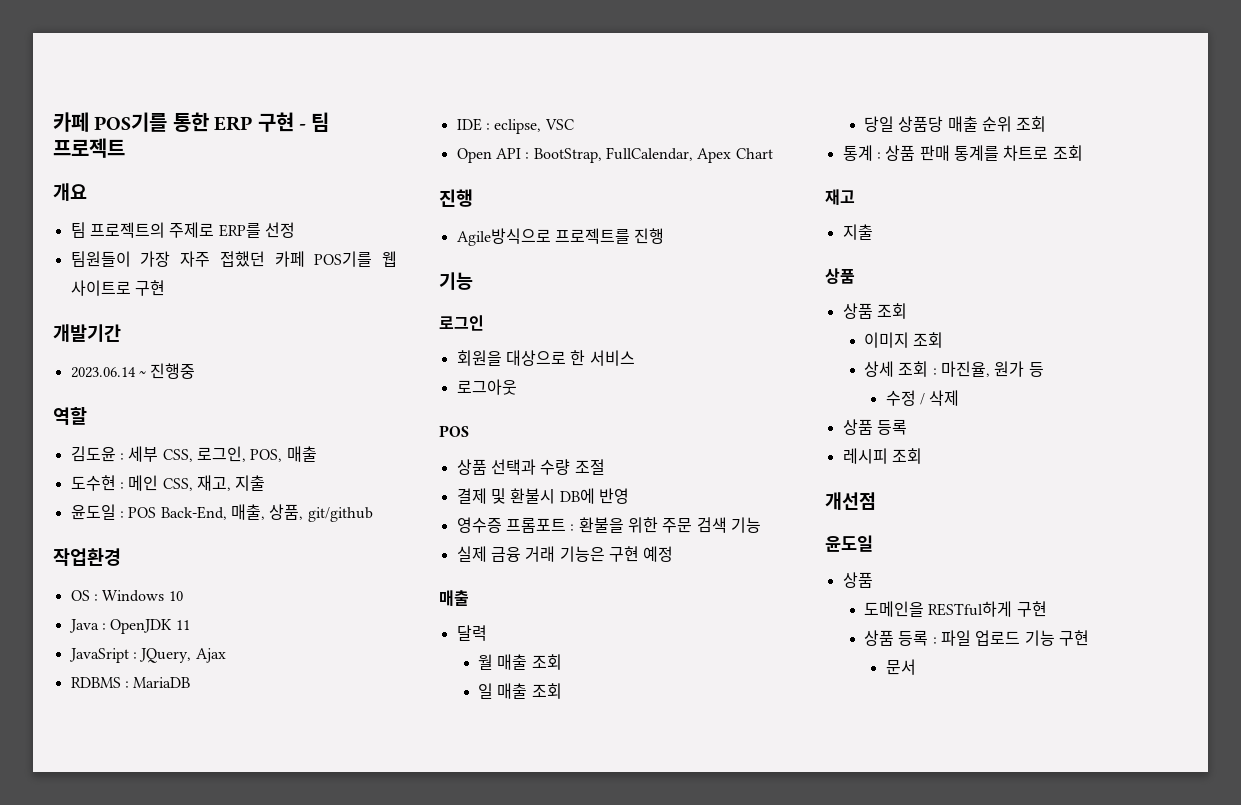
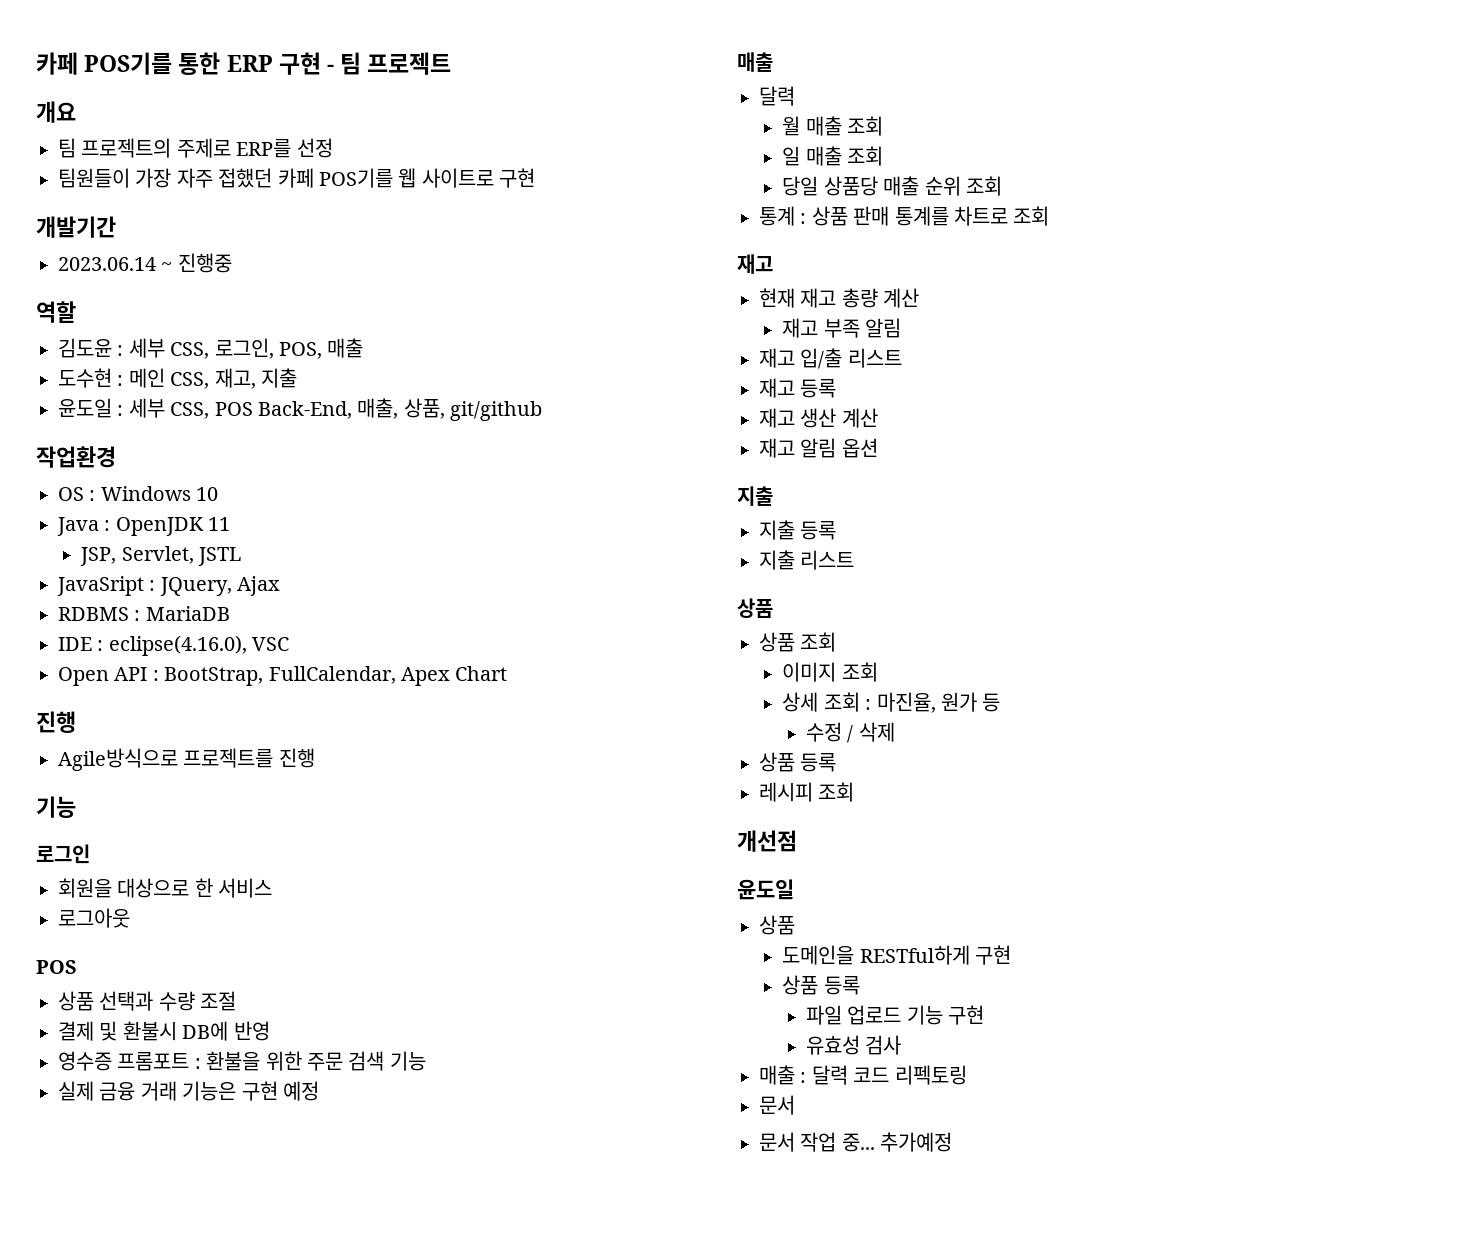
(124, 514) none -> [128,398,210,419] 세부 CSS,
(190, 625) none -> [80,546,242,566] // JSP, Servlet, JSTL
[494,119,542,134] eclipse, -> [108,635,247,656] eclipse(4.16.0),
[842,224,873,240] 지출 -> [759,288,920,308] [782,318,902,338] [759,348,902,369] [759,378,837,398] [759,408,878,428] [759,438,878,458] [737,486,773,506] [759,520,837,540] [759,550,855,570] 현재 재고 총량 계산 // 재고 부족 알림 // 재고 입/출 리스트 // 재고 등록 // 재고 생산 계산 // 재고 알림 옵션 // 지출 // 지출 등록 // 지출 리스트
[932,637,937,644] : -> (860, 985) //
[885,659,916,675] 문서 -> [805,1035,902,1055] [759,1065,967,1085] [759,1095,795,1115] [759,1132,953,1152] 유효성 검사 // 매출 : 달력 코드 리펙토링 // 문서 // 문서 작업 중... 추가예정

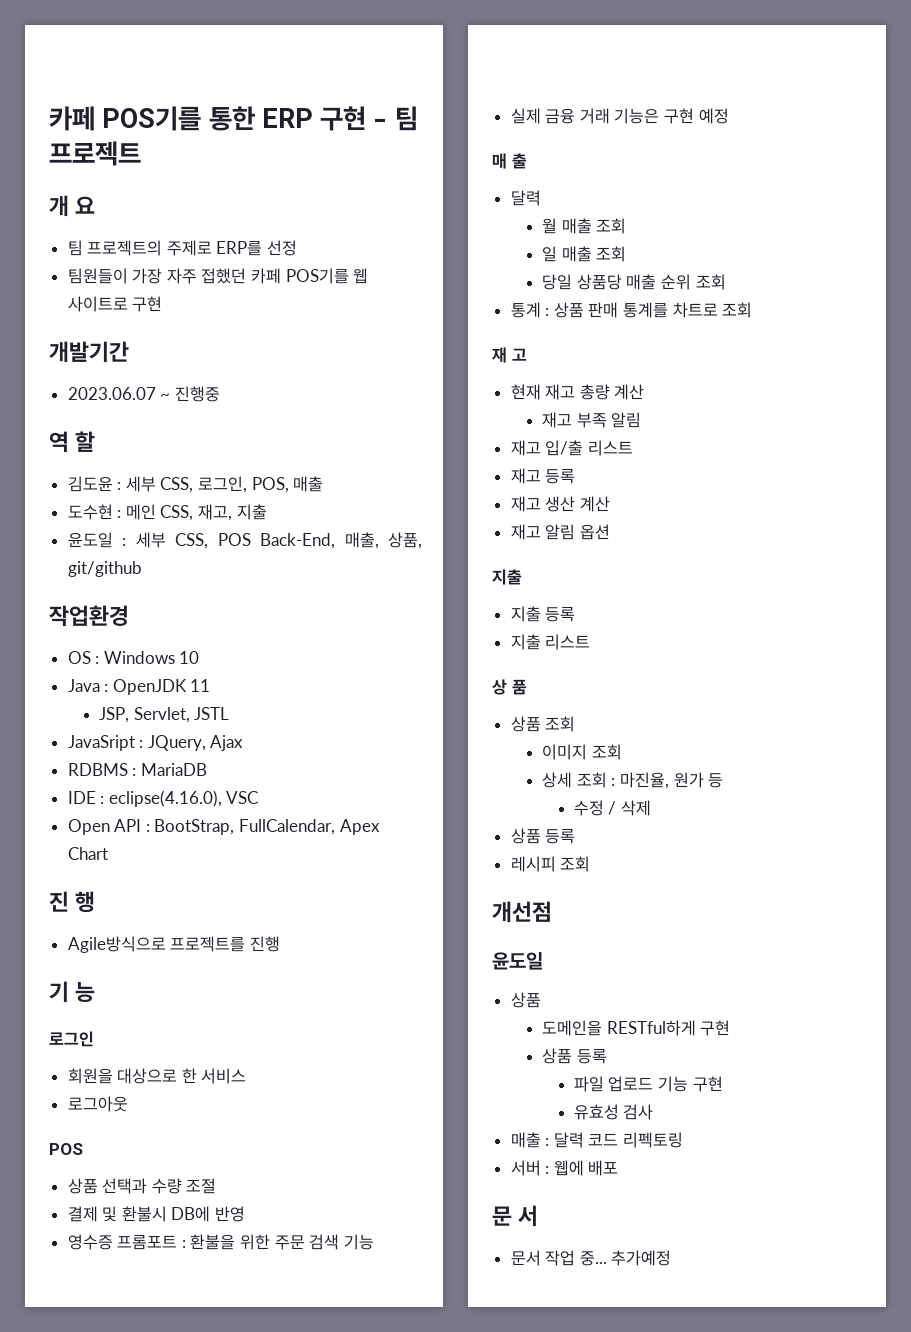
[36,101,76,123] 개요 -> [49,195,96,217] 개 요
[58,257,156,271] 2023.06.14 -> [67,387,156,400] 2023.06.07
[36,301,76,323] 역할 -> [49,431,96,453] 역 할
[36,711,76,733] 진행 -> [49,891,96,913] 진 행
[36,796,76,818] 기능 -> [49,981,96,1003] 기 능
[737,52,773,72] 매출 -> [492,153,527,169] 매 출
[737,254,773,274] 재고 -> [492,347,527,363] 재 고
[737,598,773,618] 상품 -> [492,679,527,695] 상 품
[759,1095,795,1115] 문서 -> [510,1160,619,1176] [492,1205,539,1227] 서버 : 웹에 배포 // 문 서

